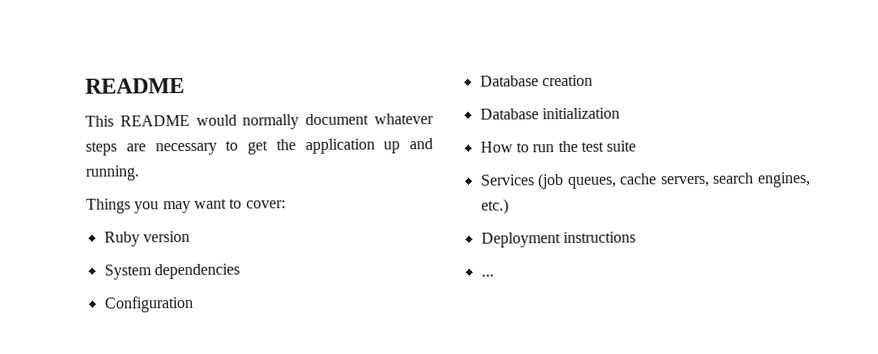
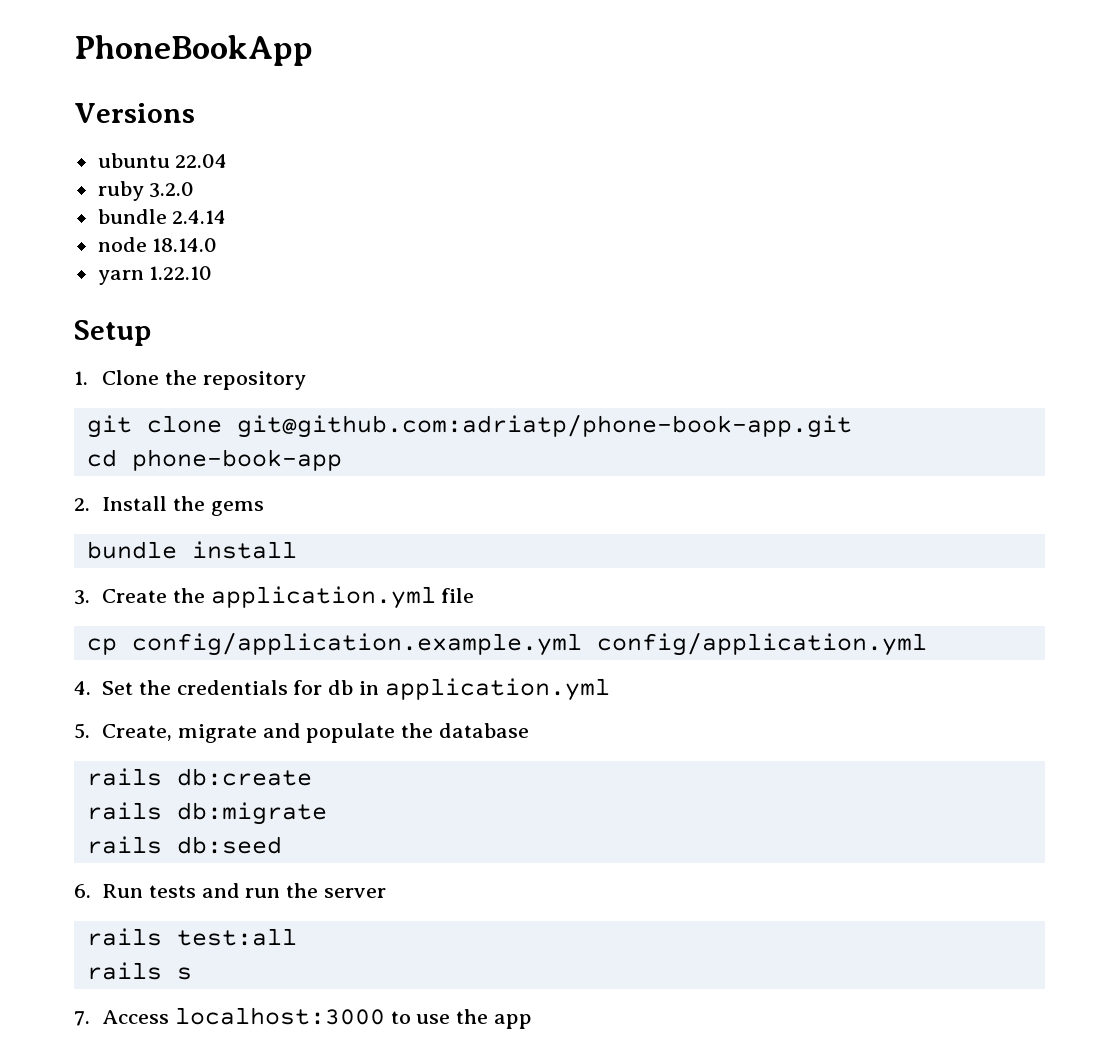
[85,77,185,94] [85,113,435,130] [85,138,433,156] [85,165,140,181] [86,198,286,214] [103,230,190,247] [103,263,240,280] [103,295,194,313] [479,74,593,87] [479,107,620,120] [479,140,637,153] [479,172,811,190] [480,198,509,215] [480,231,636,248] [480,274,494,277] README // This README would normally document whatever steps are necessary to get the application up and running. // Things you may want to cover: // Ruby version // System dependencies // Configuration // Database creation // Database initialization // How to run the test suite // Services (job queues, cache servers, search engines, etc.) // Deployment instructions // ... -> [74,35,313,66] [74,103,195,123] [97,153,228,168] [97,181,195,201] [97,209,227,224] [97,237,218,252] [97,266,213,285] [74,320,151,346] [74,370,306,390] [86,414,852,438] [86,449,342,471] [74,496,264,516] [86,541,297,559] [74,586,475,609] [86,632,927,656] [74,678,610,701] [74,723,529,743] [86,768,312,786] [86,802,327,825] [86,836,282,854] [74,883,386,898] [86,928,297,946] [86,962,192,980] [74,1007,532,1029] PhoneBookApp // Versions // ubuntu 22.04 // ruby 3.2.0 // bundle 2.4.14 // node 18.14.0 // yarn 1.22.10 // Setup // 1. Clone the repository // git clone git@github.com:adriatp/phone-book-app.git // cd phone-book-app // 2. Install the gems // bundle install // 3. Create the application.yml file // cp config/application.example.yml config/application.yml // 4. Set the credentials for db in application.yml // 5. Create, migrate and populate the database // rails db:create // rails db:migrate // rails db:seed // 6. Run tests and run the server // rails test:all // rails s // 7. Access localhost:3000 to use the app

